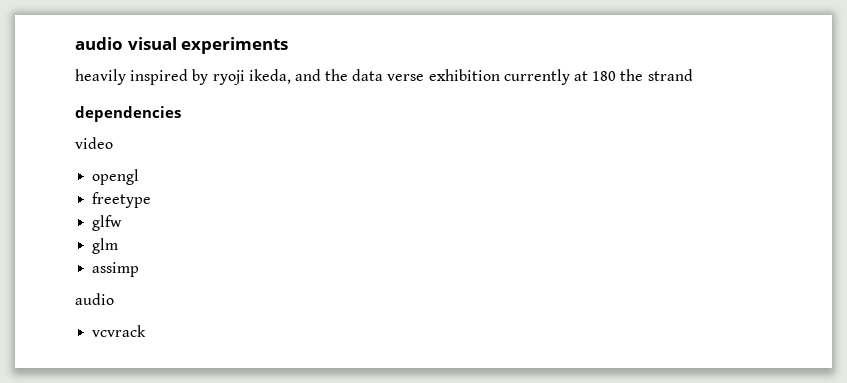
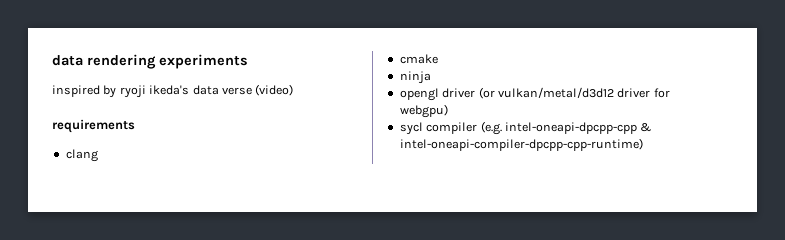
[75,37,177,50] audio visual -> [52,54,156,69] data rendering
[75,69,126,85] heavily -> (248, 61) none
[248,69,693,85] [75,106,181,122] [75,137,113,149] [92,169,140,185] [92,192,152,208] [92,215,123,231] [92,238,119,254] [92,262,140,277] [75,293,114,305] [92,325,147,337] ikeda, and the data verse exhibition currently at 180 the strand // dependencies // video // opengl // freetype // glfw // glm // assimp // audio // vcvrack -> [149,84,294,96] [52,119,135,133] [65,149,98,162] [399,54,438,64] [399,71,431,84] [399,87,670,101] [399,104,448,118] [399,121,652,135] [399,138,643,151] ikeda's data verse (video) // requirements // clang // cmake // ninja // opengl driver (or vulkan/metal/d3d12 driver for webgpu) // sycl compiler (e.g. intel-oneapi-dpcpp-cpp & intel-oneapi-compiler-dpcpp-cpp-runtime)

